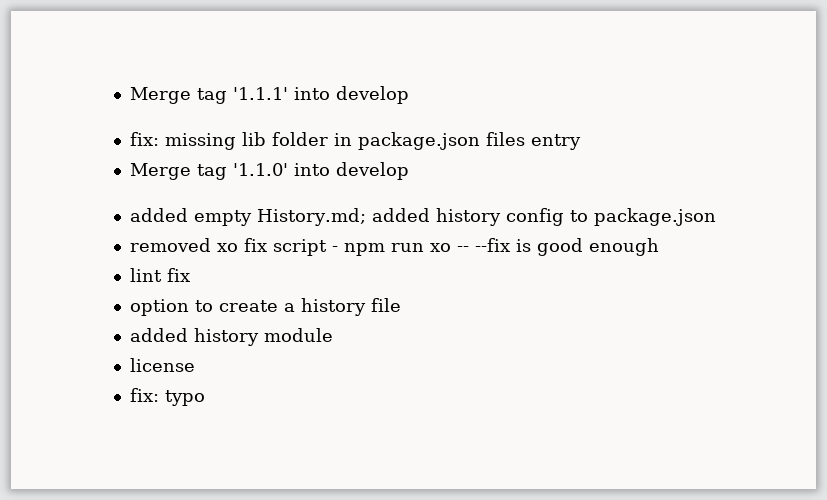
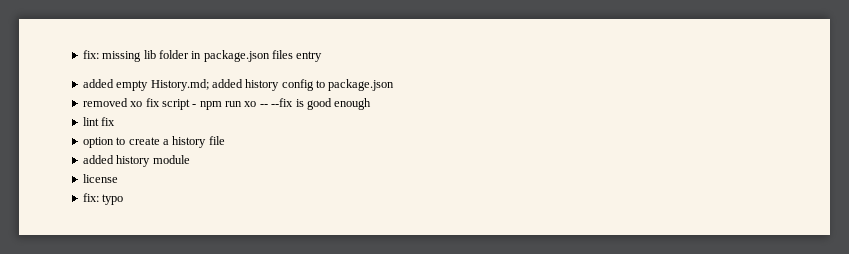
[129,86,409,104] Merge tag '1.1.1' into develop // -> (82, 54) none
[129,162,409,180] // Merge tag '1.1.0' into develop -> (323, 56) none

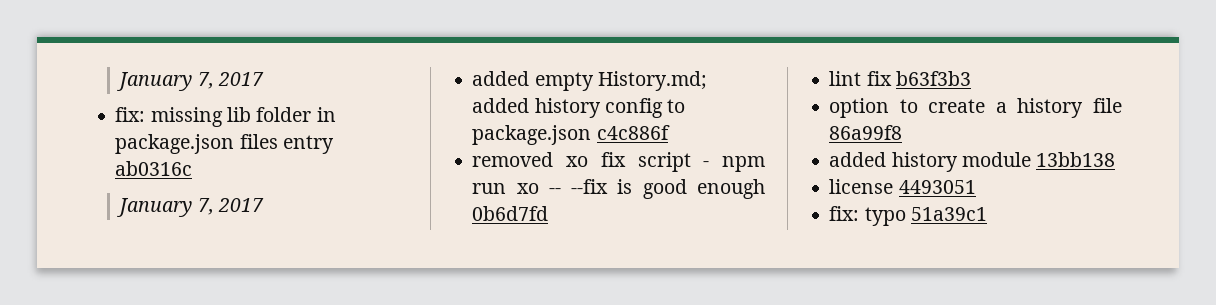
(82, 54) none -> [116,72,264,91] January 7, 2017 //
(323, 56) none -> [115,161,193,176] [116,198,264,217] ab0316c // January 7, 2017
(395, 85) none -> [596,125,670,140] c4c886f
(372, 104) none -> [472,206,549,221] 0b6d7fd
(116, 121) none -> [895,71,971,86] b63f3b3
(225, 140) none -> [829,125,903,140] 86a99f8
(190, 159) none -> [1036,152,1116,167] 13bb138
(118, 178) none -> [898,180,976,194] 4493051
(124, 199) none -> [910,207,987,221] 51a39c1

